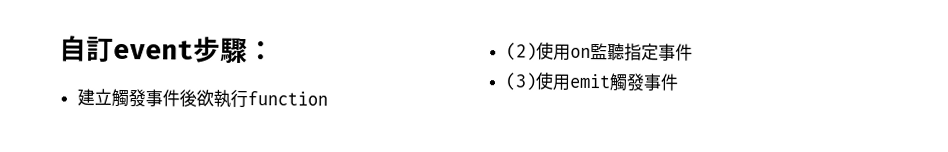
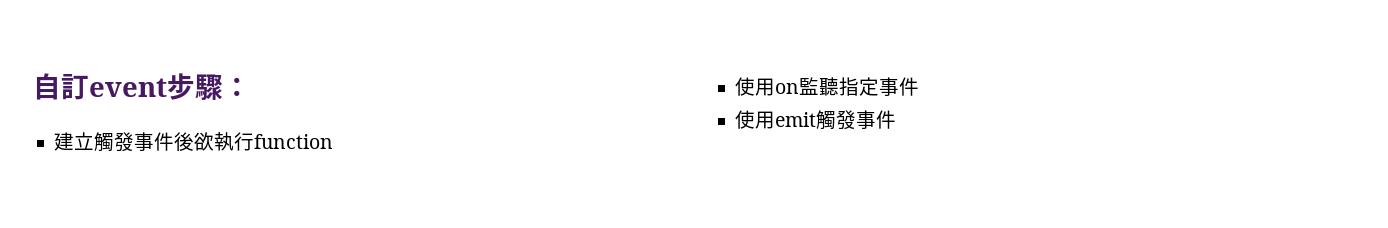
[505,42,537,61] (2) -> (334, 141) none
[504,72,537,91] (3) -> (920, 86) none

